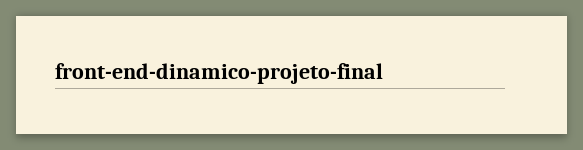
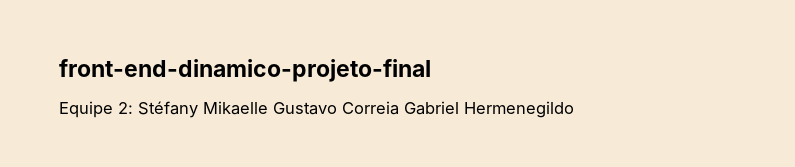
(383, 73) none -> [59,101,574,118] // Equipe 2: Stéfany Mikaelle Gustavo Correia Gabriel Hermenegildo

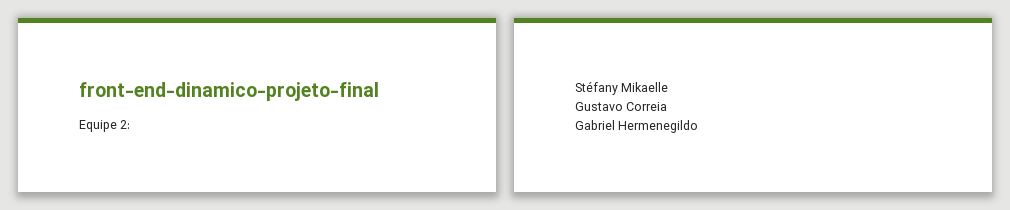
(133, 108) none -> (131, 124) //
(268, 108) none -> (669, 87) //
(399, 108) none -> (668, 106) //

